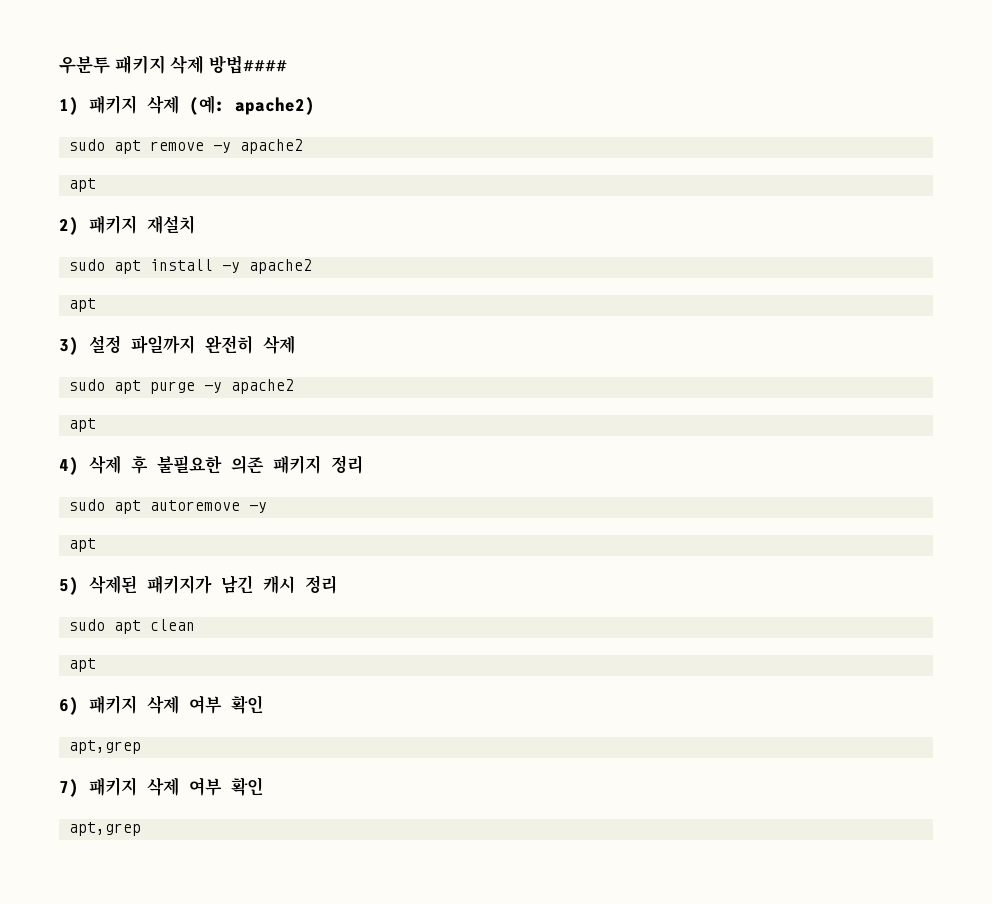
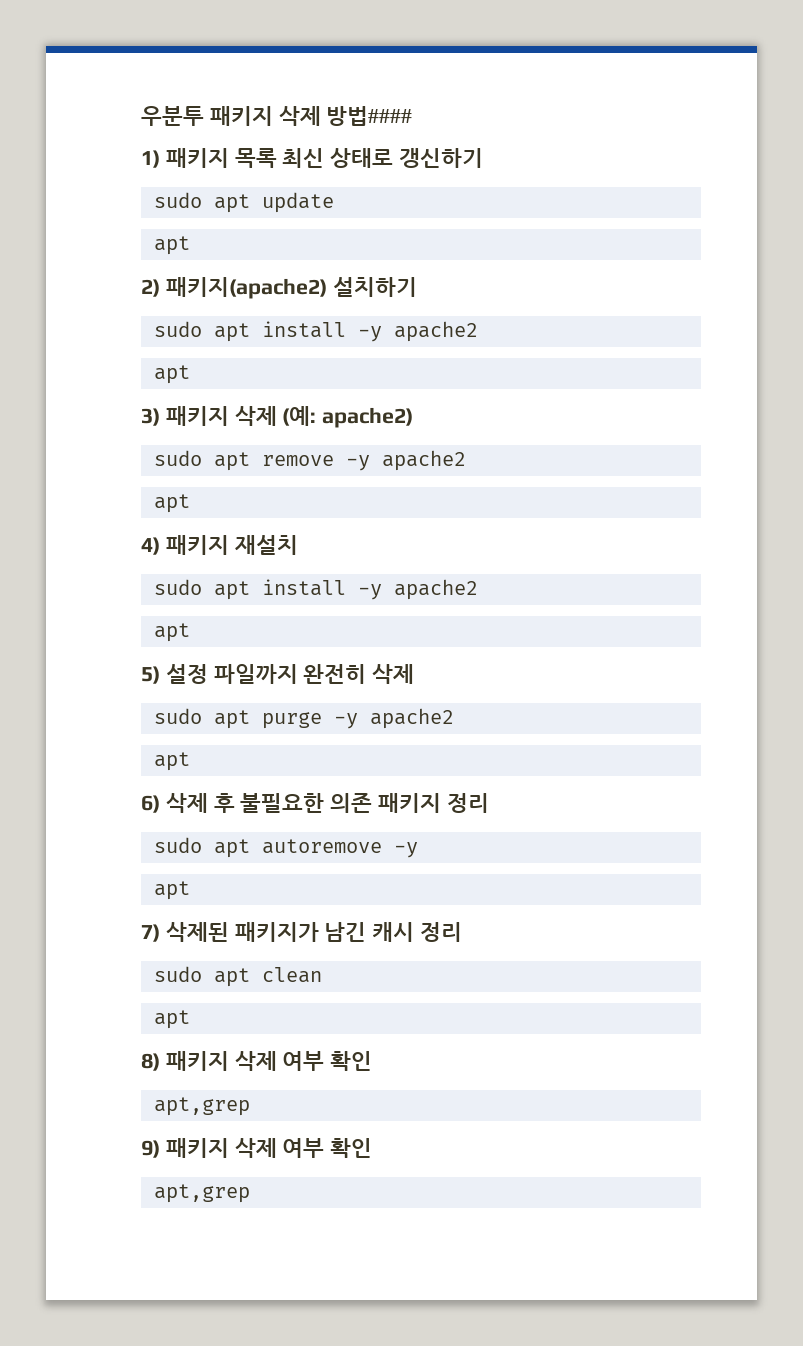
(137, 104) none -> [234,148,484,168] [153,192,334,213] [153,236,190,255] [141,277,417,299] [153,321,478,342] [153,365,190,384] [141,406,229,426] 목록 최신 상태로 갱신하기 // sudo apt update // apt // 2) 패키지(apache2) 설치하기 // sudo apt install -y apache2 // apt // 3) 패키지
[59,217,79,235] 2) -> [141,537,160,555] 4)
[59,337,79,355] 3) -> [141,666,160,684] 5)
[59,457,79,475] 4) -> [141,795,160,813] 6)
[59,577,79,595] 5) -> [141,924,160,942] 7)
[59,697,79,715] 6) -> [141,1053,160,1071] 8)
[59,779,79,797] 7) -> [141,1140,160,1158] 9)

